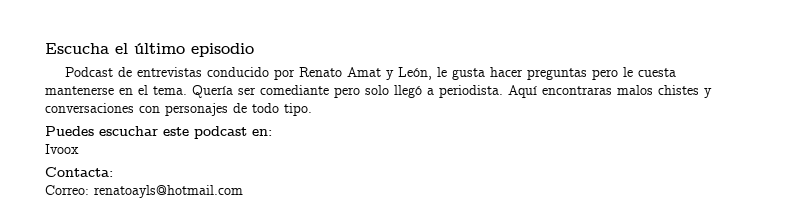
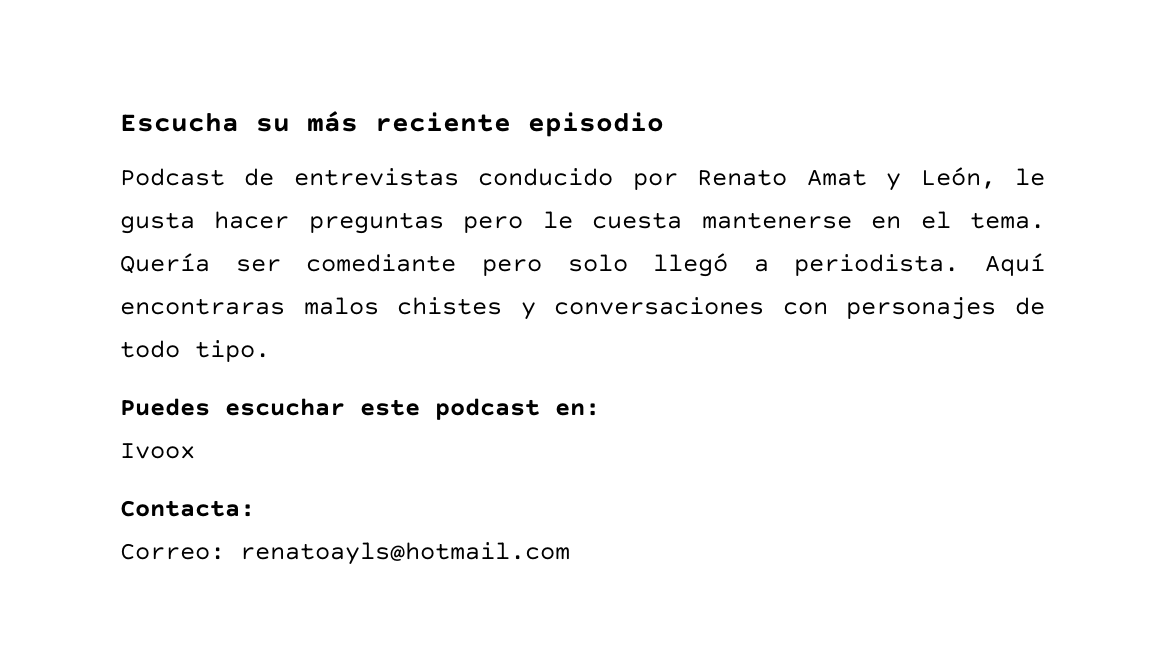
[115,43,185,54] el último -> [256,111,511,132] su más reciente

